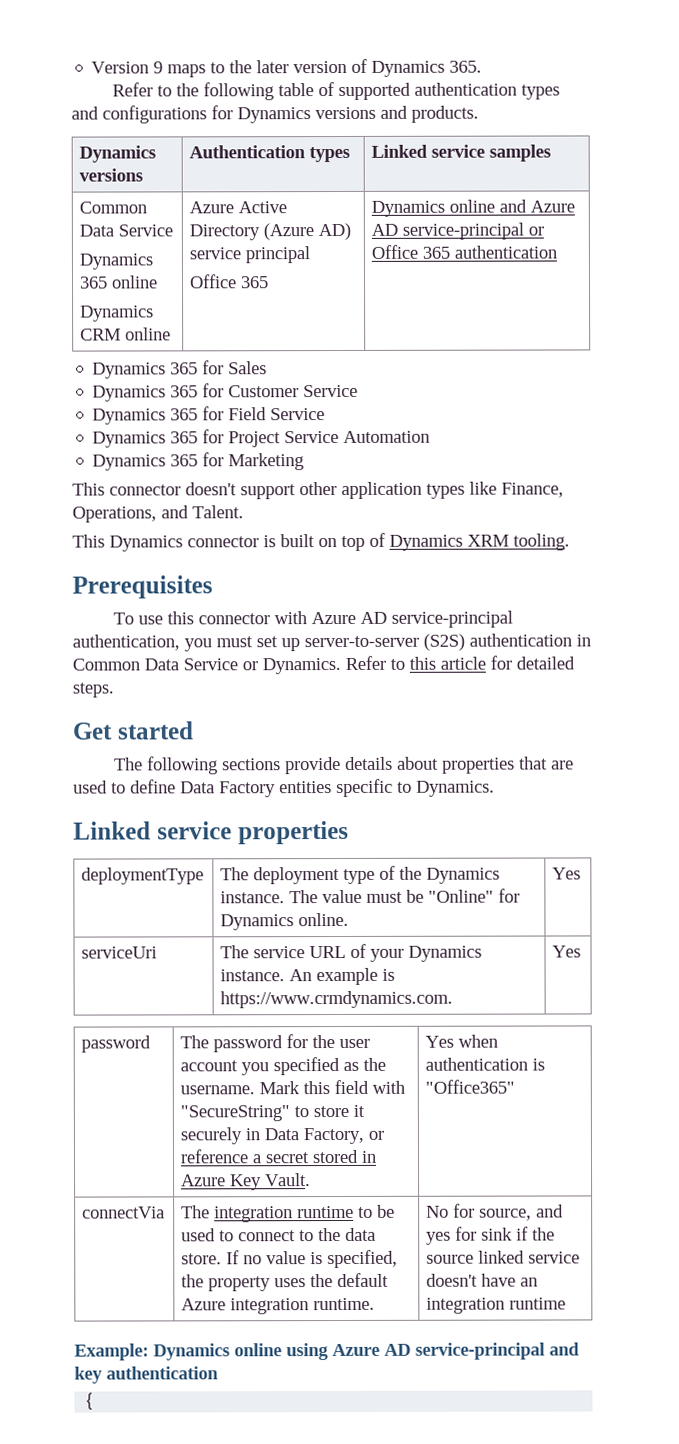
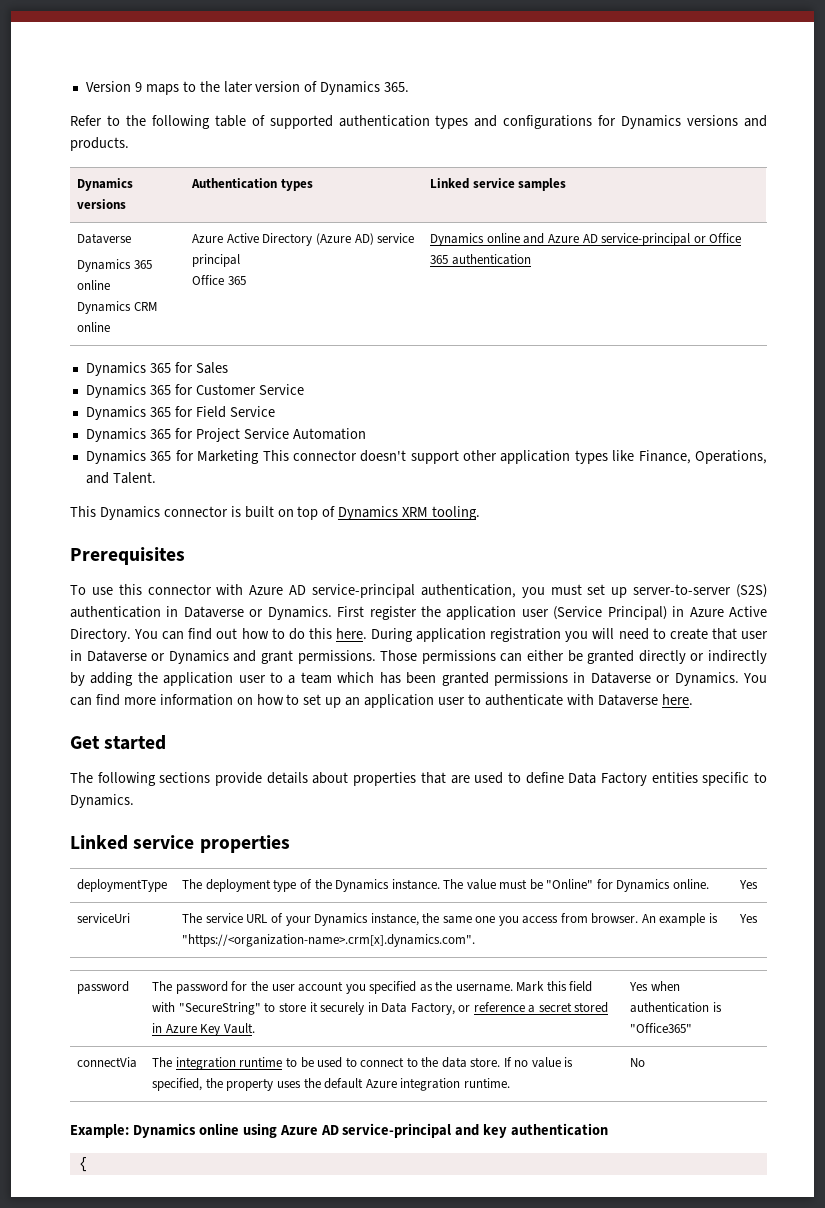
[79,201,148,214] [79,224,174,237] Common Data Service -> [77,233,132,244] Dataverse
(305, 462) // -> (260, 457) none
[72,655,575,675] [72,682,114,698] Common Data Service or Dynamics. Refer to this article for detailed steps. -> [183,606,768,620] [70,628,768,642] [70,650,768,664] [70,672,767,686] [70,694,693,708] Dataverse or Dynamics. First register the application user (Service Principal) in Azure Active Directory. You can find out how to do this here. During application registration you will need to create that user in Dataverse or Dynamics and grant permissions. Those permissions can either be granted directly or indirectly by adding the application user to a team which has been granted permissions in Dataverse or Dynamics. You can find more information on how to set up an application user to authenticate with Dataverse here.
[220,969,286,982] instance. -> [370,913,639,926] instance, the same one you access from browser.
[220,990,454,1009] https://www.crmdynamics.com. -> [182,934,476,947] "https://<organization-name>.crm[x].dynamics.com".
[453,1203,565,1221] [426,1226,556,1245] [426,1250,581,1264] [426,1273,539,1287] [426,1297,567,1314] for source, and yes for sink if the source linked service doesn't have an integration runtime -> (646, 1062) none

